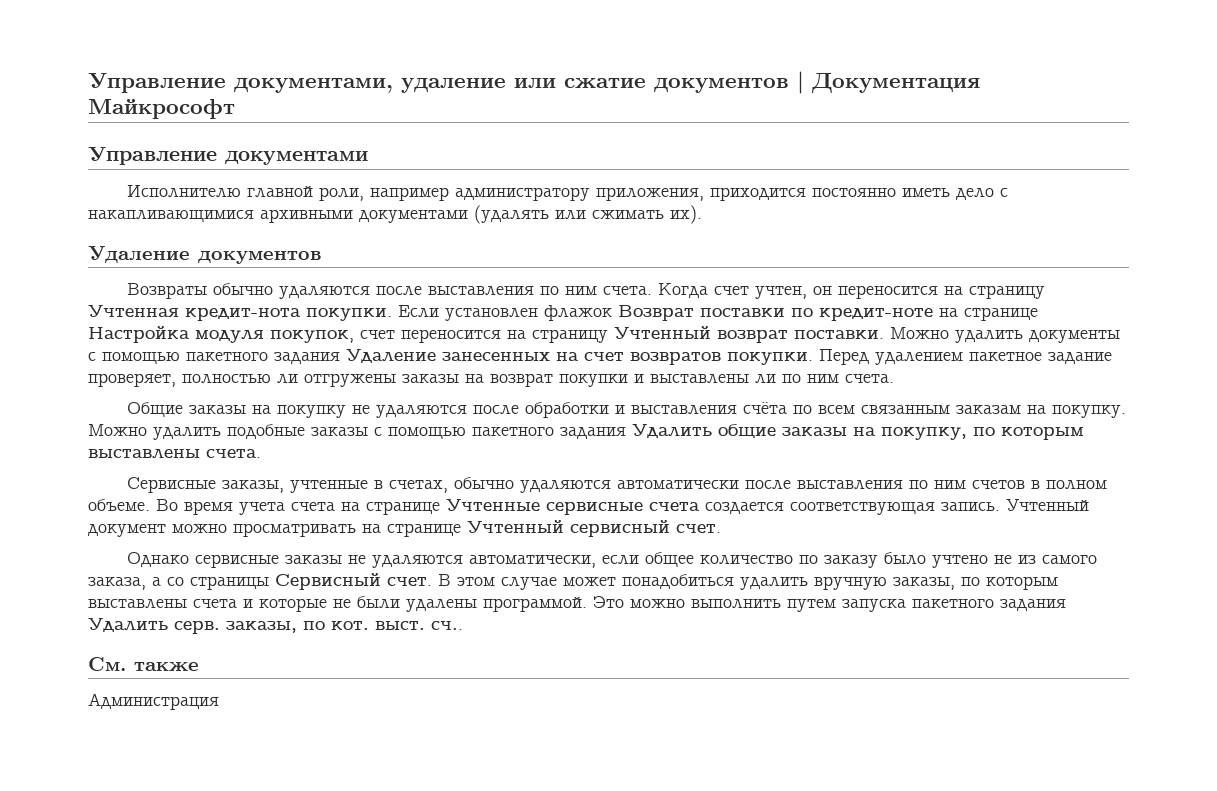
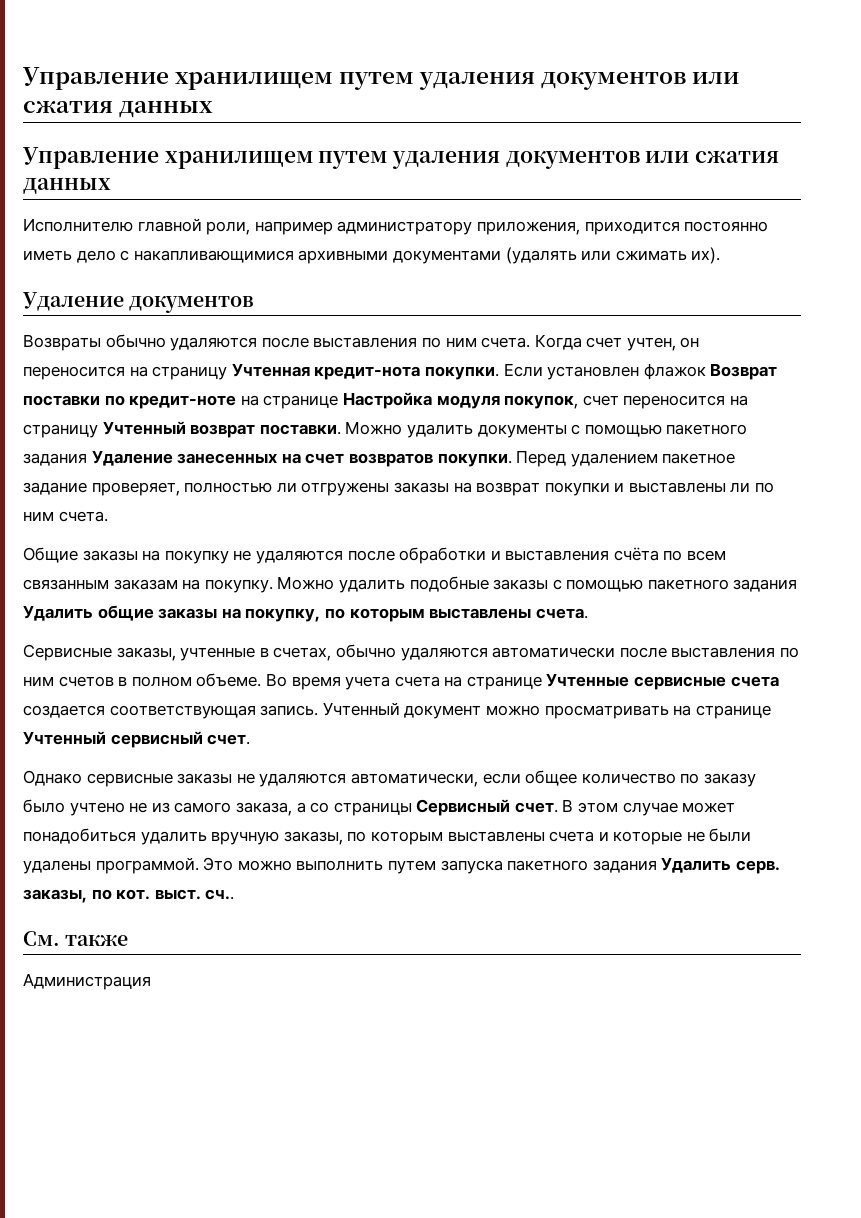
[88,71,980,94] [88,99,235,119] [88,147,368,165] Управление документами, удаление или сжатие документов | Документация Майкрософт // Управление документами -> [23,67,740,90] [23,101,214,118] [23,147,780,169] [23,178,111,194] Управление хранилищем путем удаления документов или сжатия данных // Управление хранилищем путем удаления документов или сжатия данных

